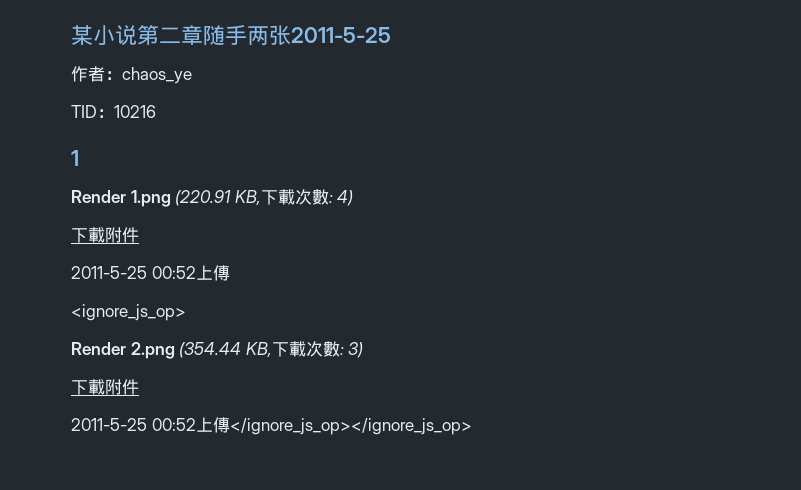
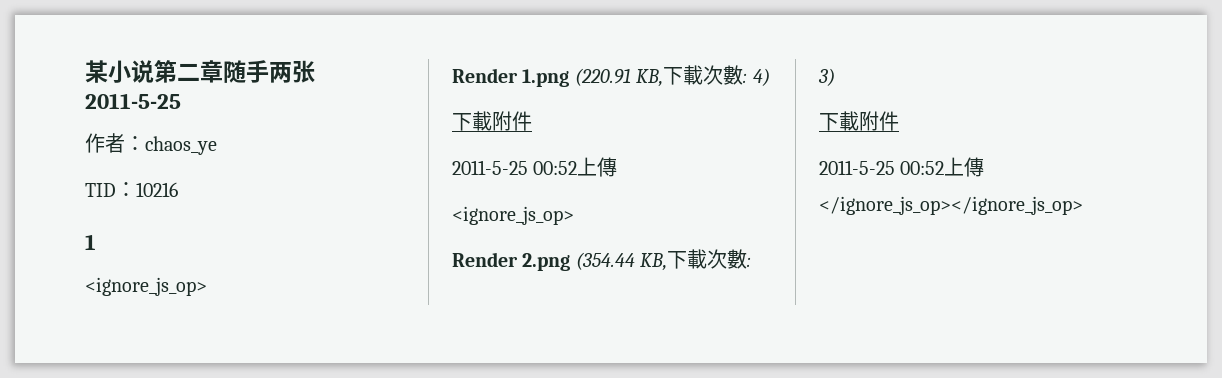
(79, 158) none -> [85,277,207,296] // <ignore_js_op>

